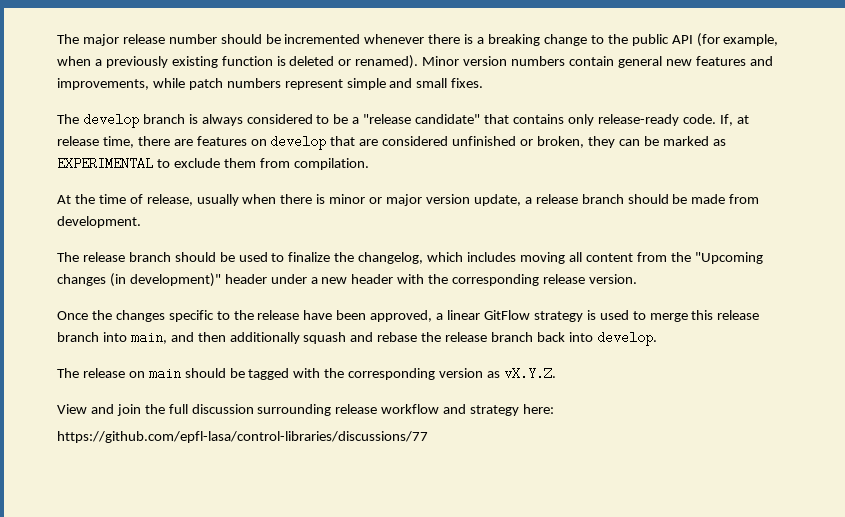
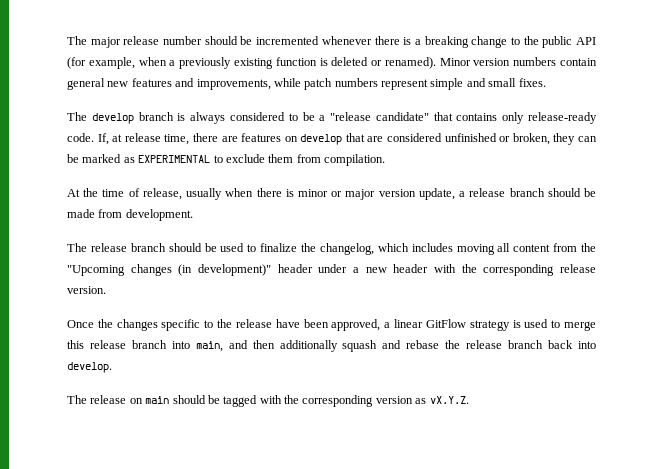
[57,404,555,416] [57,431,428,443] // View and join the full discussion surrounding release workflow and strategy here: // https://github.com/epfl-lasa/control-libraries/discussions/77 -> (469, 400) none

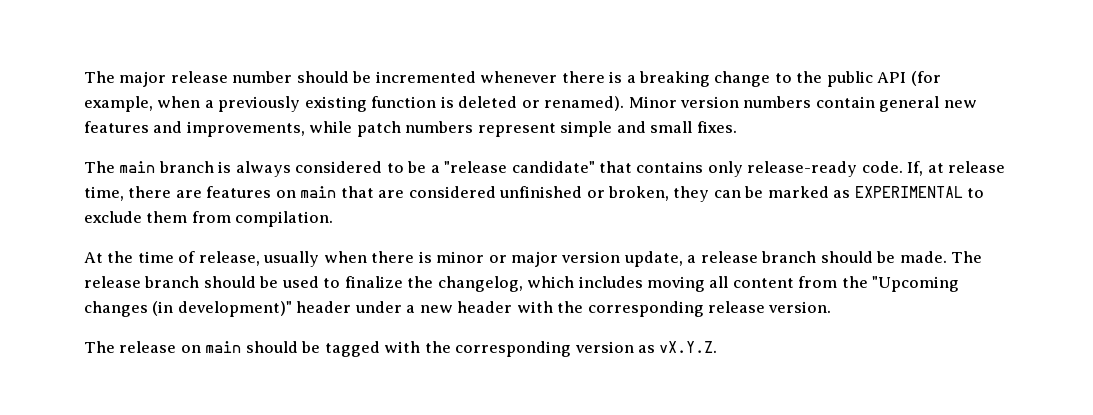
[91,113,134,124] develop -> [119,161,156,173] main
[300,134,343,145] develop -> [300,186,337,198] main
[67,209,193,221] made from development. // -> [899,251,947,263] made.
[67,319,596,331] [67,340,596,352] [67,362,112,373] // Once the changes specific to the release have been approved, a linear GitFlow strategy is used to merge this release branch into main, and then additionally squash and rebase the release branch back into develop. -> (832, 307) none

